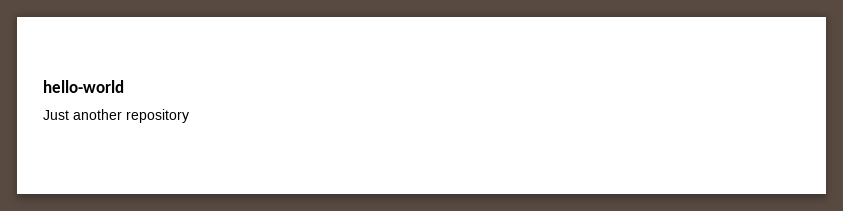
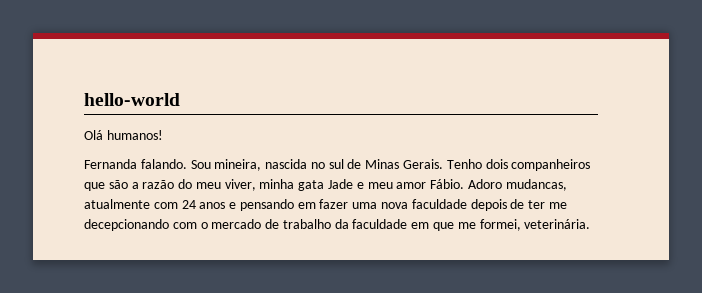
[43,109,189,123] Just another repository -> [84,130,163,140] [84,159,591,171] [84,179,567,191] [84,199,567,211] [84,219,591,231] Olá humanos! // Fernanda falando. Sou mineira, nascida no sul de Minas Gerais. Tenho dois companheiros que são a razão do meu viver, minha gata Jade e meu amor Fábio. Adoro mudancas, atualmente com 24 anos e pensando em fazer uma nova faculdade depois de ter me decepcionando com o mercado de trabalho da faculdade em que me formei, veterinária.

